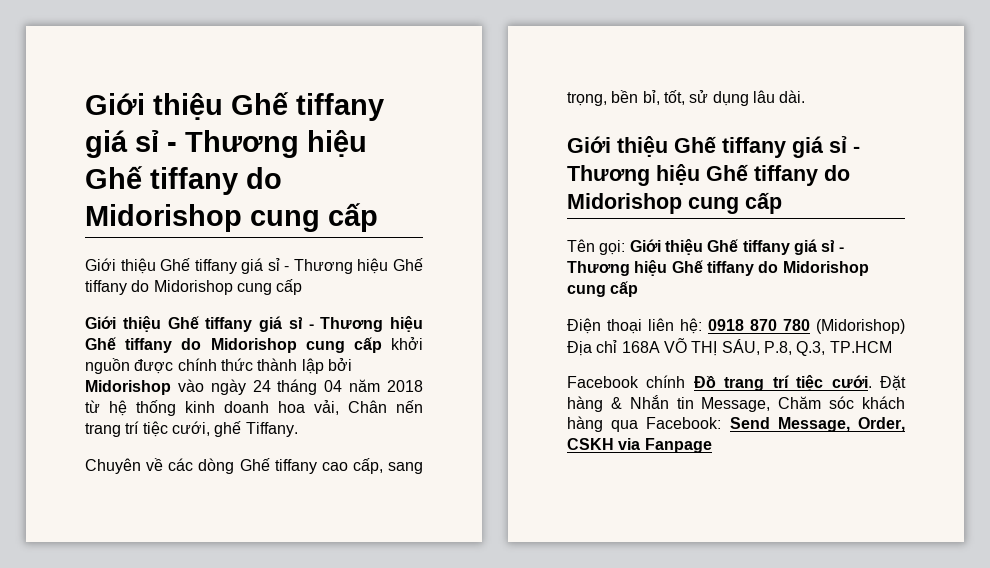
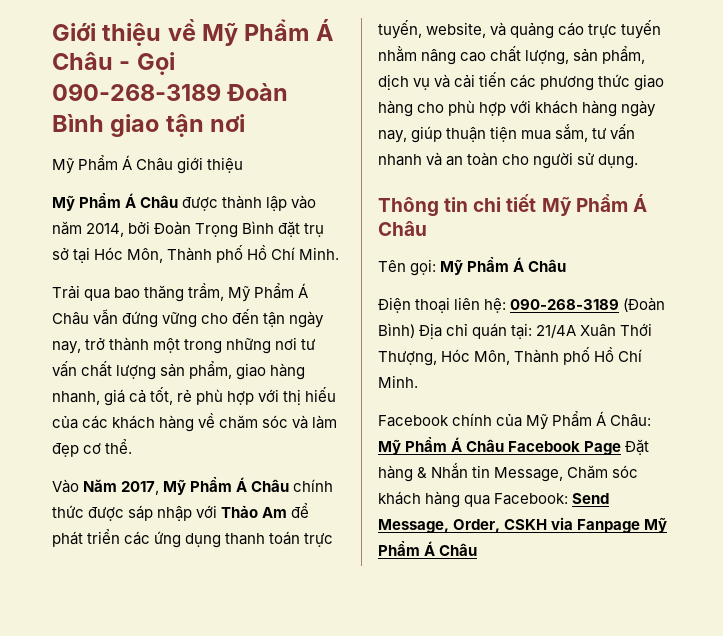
[85,92,384,121] [85,130,367,158] [85,166,282,195] [85,203,378,232] [85,258,423,274] [85,279,303,295] [85,316,423,332] [85,337,423,353] [85,358,352,374] [85,379,423,395] [85,400,423,416] [85,421,298,437] [85,458,423,474] [567,90,806,106] [567,136,860,158] [567,164,850,186] [567,192,782,214] [567,239,844,255] [567,260,869,276] [567,281,639,297] [567,318,905,334] [567,338,892,356] [567,375,872,391] Giới thiệu Ghế tiffany giá sỉ - Thương hiệu Ghế tiffany do Midorishop cung cấp // Giới thiệu Ghế tiffany giá sỉ - Thương hiệu Ghế tiffany do Midorishop cung cấp // Giới thiệu Ghế tiffany giá sỉ - Thương hiệu Ghế tiffany do Midorishop cung cấp khởi nguồn được chính thức thành lập bởi Midorishop vào ngày 24 tháng 04 năm 2018 từ hệ thống kinh doanh hoa vải, Chân nến trang trí tiệc cưới, ghế Tiffany. // Chuyên về các dòng Ghế tiffany cao cấp, sang trọng, bền bỉ, tốt, sử dụng lâu dài. // Giới thiệu Ghế tiffany giá sỉ - Thương hiệu Ghế tiffany do Midorishop cung cấp // Tên gọi: Giới thiệu Ghế tiffany giá sỉ - Thương hiệu Ghế tiffany do Midorishop cung cấp // Điện thoại liên hệ: 0918 870 780 (Midorishop) Địa chỉ 168A VÕ THỊ SÁU, P.8, Q.3, TP.HCM // Facebook chính Đồ trang trí tiệc cưới. -> [52,19,334,46] [52,52,175,75] [52,83,289,101] [52,114,246,137] [52,155,244,174] [52,193,317,212] [52,221,325,238] [52,245,340,264] [52,283,309,302] [52,309,325,328] [52,337,316,354] [52,361,306,380] [52,387,337,406] [52,413,338,432] [52,439,133,457] [52,477,334,495] [52,503,310,522] [52,529,334,548] [378,20,662,39] [378,46,646,65] [378,72,665,91] [378,100,657,117] [378,124,636,143] [378,152,639,169] [378,194,647,217] [378,221,427,236] [378,257,567,276] [378,297,666,314] [378,323,653,340] [378,347,643,366] [378,375,418,388] [378,411,652,430] [378,437,622,455] Giới thiệu về Mỹ Phẩm Á Châu - Gọi 090-268-3189 Đoàn Bình giao tận nơi // Mỹ Phẩm Á Châu giới thiệu // Mỹ Phẩm Á Châu được thành lập vào năm 2014, bởi Đoàn Trọng Bình đặt trụ sở tại Hóc Môn, Thành phố Hồ Chí Minh. // Trải qua bao thăng trầm, Mỹ Phẩm Á Châu vẫn đứng vững cho đến tận ngày nay, trở thành một trong những nơi tư vấn chất lượng sản phẩm, giao hàng nhanh, giá cả tốt, rẻ phù hợp với thị hiếu của các khách hàng về chăm sóc và làm đẹp cơ thể. // Vào Năm 2017, Mỹ Phẩm Á Châu chính thức được sáp nhập với Thảo Am để phát triển các ứng dụng thanh toán trực tuyến, website, và quảng cáo trực tuyến nhằm nâng cao chất lượng, sản phẩm, dịch vụ và cải tiến các phương thức giao hàng cho phù hợp với khách hàng ngày nay, giúp thuận tiện mua sắm, tư vấn nhanh và an toàn cho người sử dụng. // Thông tin chi tiết Mỹ Phẩm Á Châu // Tên gọi: Mỹ Phẩm Á Châu // Điện thoại liên hệ: 090-268-3189 (Đoàn Bình) Địa chỉ quán tại: 21/4A Xuân Thới Thượng, Hóc Môn, Thành phố Hồ Chí Minh. // Facebook chính của Mỹ Phẩm Á Châu: Mỹ Phẩm Á Châu Facebook Page
(712, 445) none -> [644,517,668,533] [378,541,478,556] Mỹ Phẩm Á Châu

